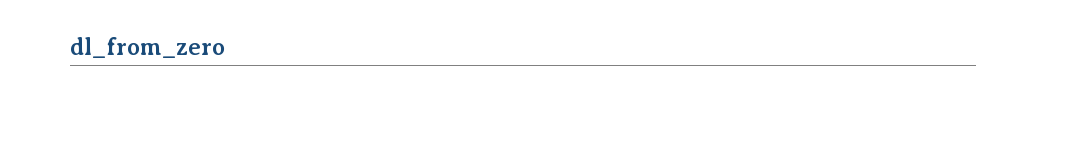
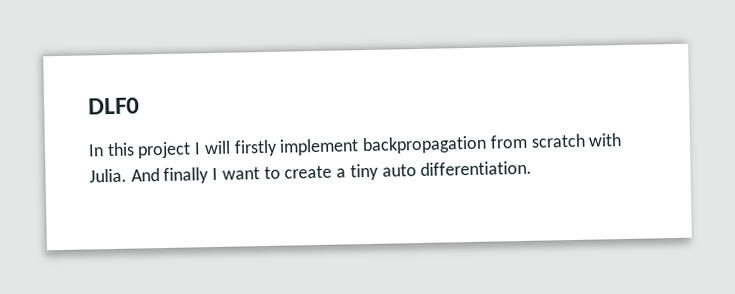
[70,37,225,58] dl_from_zero -> [87,97,140,115] [88,133,623,159] [89,160,533,184] DLF0 // In this project I will firstly implement backpropagation from scratch with Julia. And finally I want to create a tiny auto differentiation.

